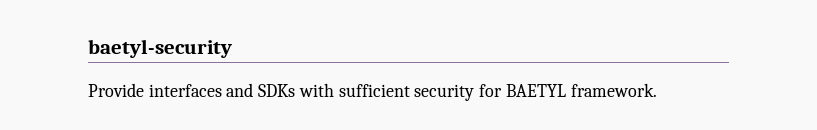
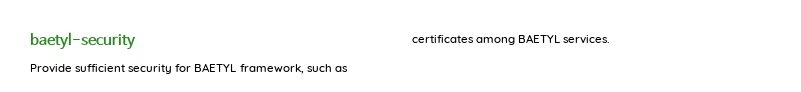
[148,83,657,101] interfaces and SDKs with sufficient security for BAETYL framework. -> [75,63,348,74] [412,34,611,45] sufficient security for BAETYL framework, such as certificates among BAETYL services.

